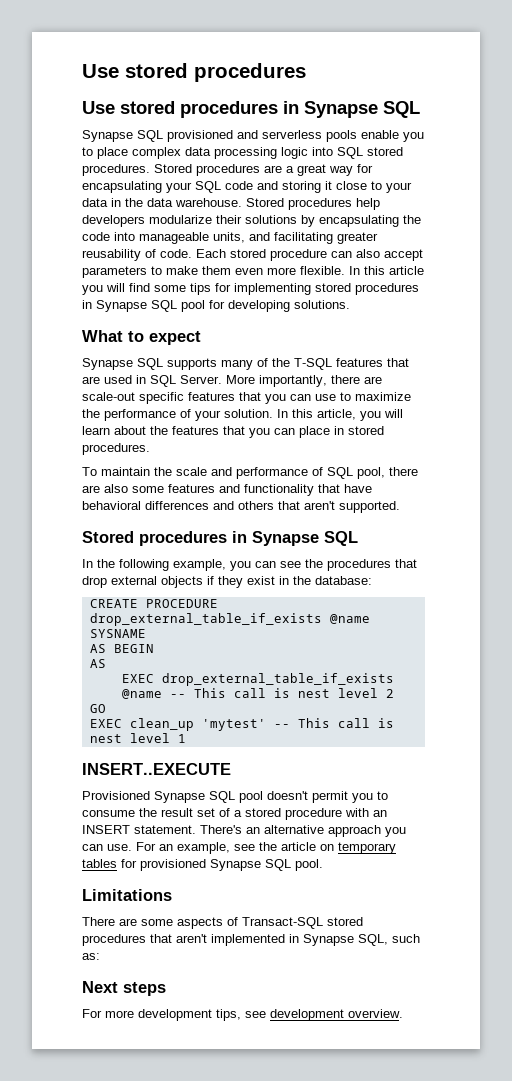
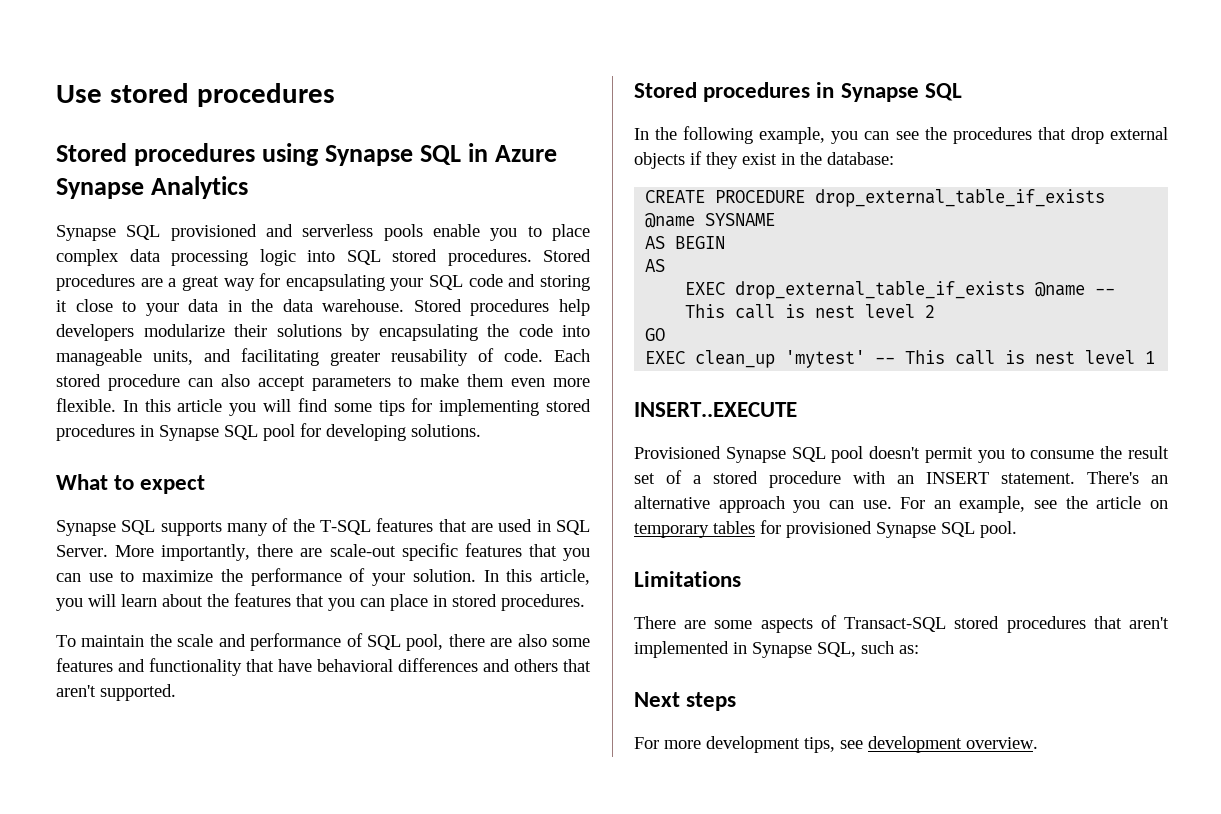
[82,101,420,118] Use stored procedures in Synapse SQL -> [56,143,558,166] [56,176,249,199] Stored procedures using Synapse SQL in Azure Synapse Analytics

